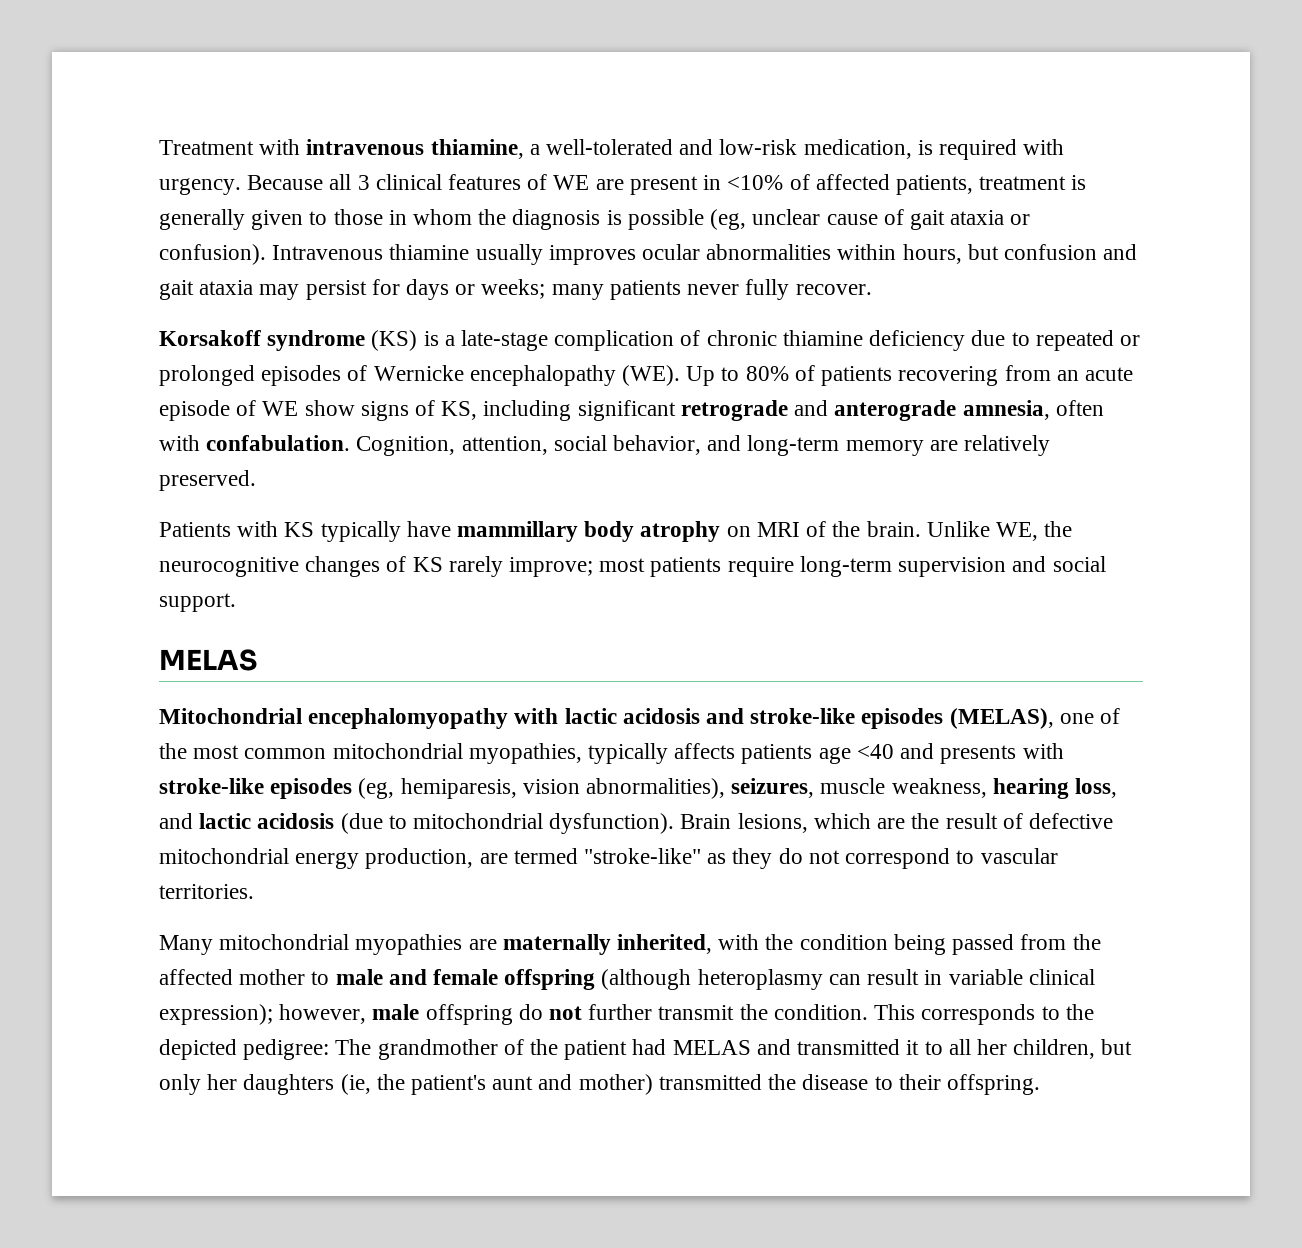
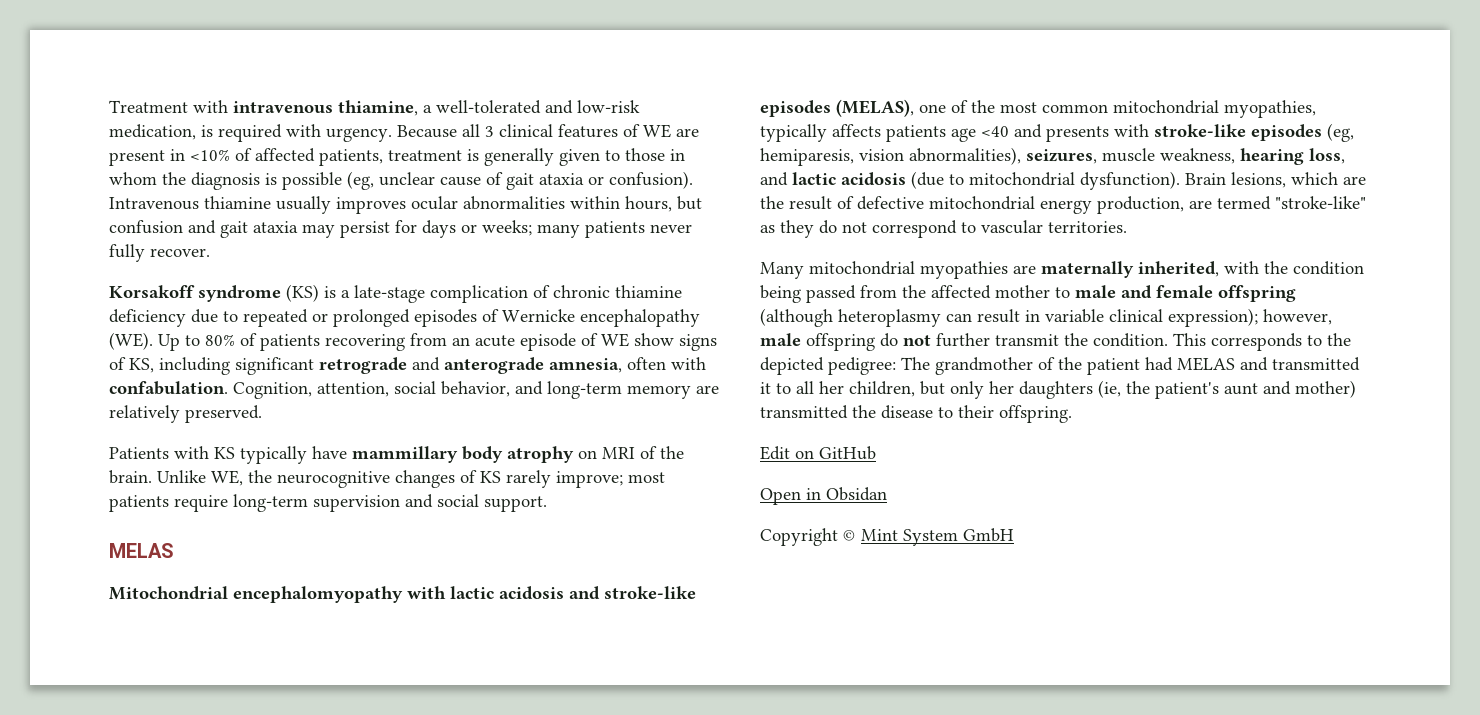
(1040, 1084) none -> [760,446,876,460] [760,487,887,505] [760,528,1014,546] // Edit on GitHub // Open in Obsidan // Copyright © Mint System GmbH

